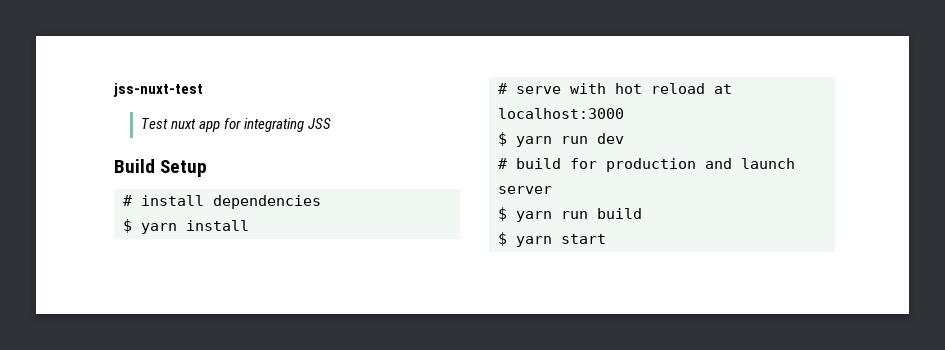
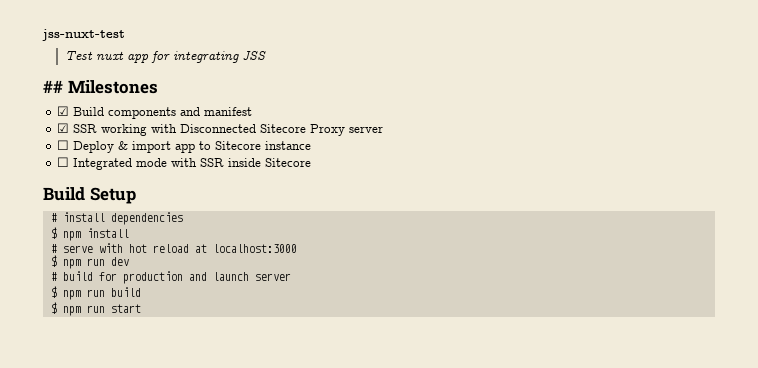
(332, 123) none -> [43,80,158,94] [57,106,253,119] [57,123,384,136] [57,140,312,153] [57,157,312,170] // ## Milestones // ☑ Build components and manifest // ☑ SSR working with Disconnected Sitecore Proxy server // ☐ Deploy & import app to Sitecore instance // ☐ Integrated mode with SSR inside Sitecore
[141,223,177,234] yarn -> [62,231,81,241] npm
[516,136,552,147] yarn -> [62,259,81,269] npm
[516,211,552,222] yarn -> [62,290,81,300] npm
[516,236,552,247] yarn -> [62,305,105,316] npm run

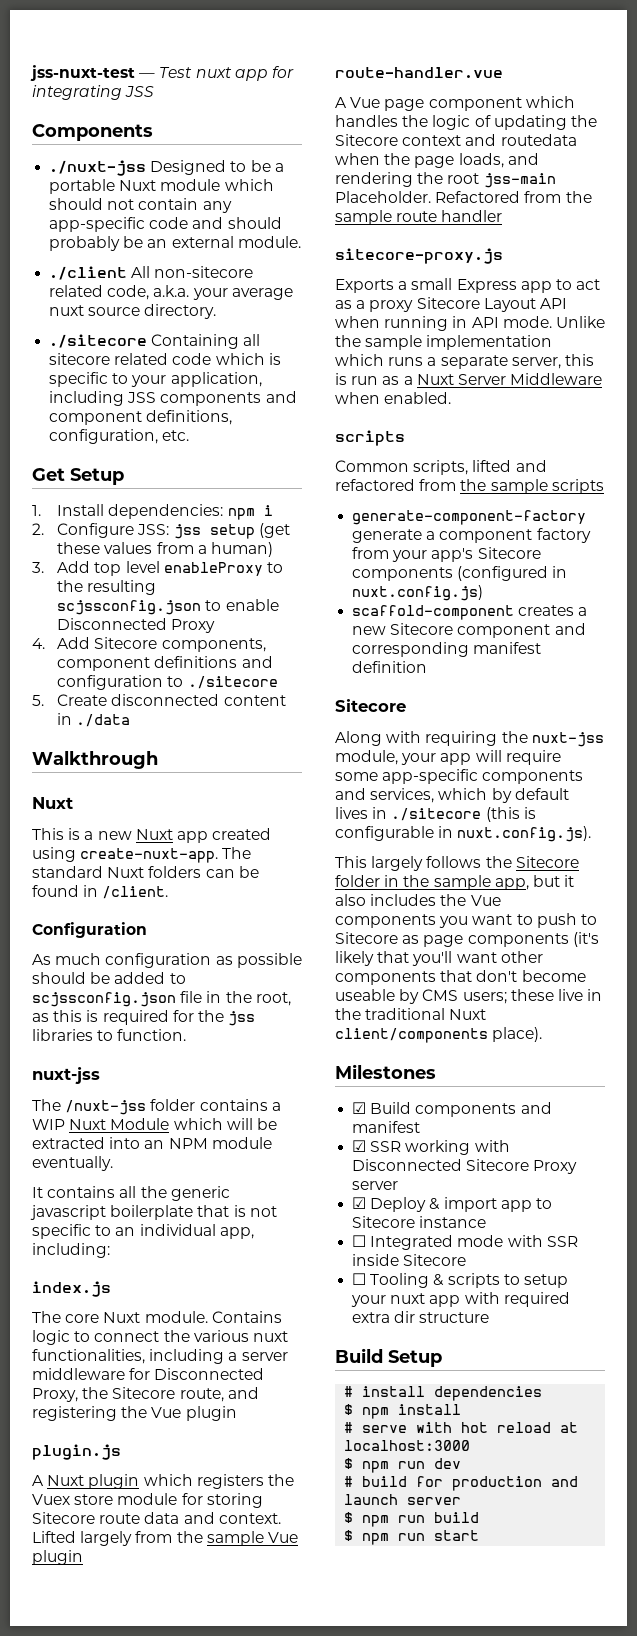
(125, 35) // -> [138,73,156,78] —
[43,80,63,93] ## -> [32,124,153,141] [49,160,284,176] [49,179,274,194] [49,198,232,213] [49,217,282,232] [49,236,301,251] [49,266,254,280] [49,285,293,300] [49,304,217,319] [49,334,261,349] [49,353,281,365] [49,372,262,387] [49,391,297,406] [49,410,233,425] [49,429,190,444] [32,468,124,485] [32,504,273,520] [32,523,290,539] [57,542,273,557] [32,561,283,576] [57,580,157,595] [57,599,279,615] [57,618,216,633] [32,637,266,652] [57,656,273,671] [57,675,278,690] [32,694,286,706] [57,713,131,727] [32,751,158,769] [32,797,73,809] [32,828,272,843] [32,847,252,863] [32,866,259,878] [32,885,169,899] [32,922,147,938] [32,953,302,968] [32,972,186,984] [32,991,291,1007] [32,1010,256,1026] [32,1029,187,1041] [32,1067,100,1084] [32,1099,281,1115] [32,1118,277,1130] [32,1137,272,1149] [32,1156,113,1171] [32,1186,230,1201] [30,1205,277,1220] [32,1224,254,1239] [32,1243,110,1258] [32,1281,111,1297] [32,1311,282,1323] [32,1330,288,1345] [32,1349,288,1364] [32,1368,265,1380] [32,1387,259,1402] [32,1406,237,1421] [32,1444,121,1460] [32,1474,294,1489] [32,1493,263,1508] [32,1512,281,1524] [32,1531,298,1546] [32,1550,83,1565] [335,67,503,79] [335,96,575,111] [335,115,597,130] [335,134,577,146] [335,153,539,168] [335,172,556,188] [335,191,592,203] [335,210,503,225] [335,248,503,264] [335,278,601,293] [335,297,567,312] [335,316,605,331] [335,335,553,350] [335,354,594,369] [335,373,603,385] [335,392,452,404] [335,430,405,446] [335,460,547,475] [335,479,604,494] [352,510,587,525] [352,528,591,543] [352,547,541,562] [352,566,568,581] [352,585,484,601] [352,605,588,620] [352,623,586,638] [352,642,542,657] [352,661,428,673] [335,699,406,712] [335,731,604,747] [335,750,561,765] [335,769,584,784] [335,788,569,803] [335,807,536,822] [335,826,592,842] [335,856,579,871] [335,875,575,890] [335,894,501,906] [335,913,597,928] [335,932,599,947] [335,951,543,966] [335,970,586,985] [335,989,603,1004] [335,1008,487,1020] [335,1027,543,1043] Components // ./nuxt-jss Designed to be a portable Nuxt module which should not contain any app-specific code and should probably be an external module. // ./client All non-sitecore related code, a.k.a. your average nuxt source directory. // ./sitecore Containing all sitecore related code which is specific to your application, including JSS components and component definitions, configuration, etc. // Get Setup // 1. Install dependencies: npm i // 2. Configure JSS: jss setup (get these values from a human) // 3. Add top level enableProxy to the resulting scjssconfig.json to enable Disconnected Proxy // 4. Add Sitecore components, component definitions and configuration to ./sitecore // 5. Create disconnected content in ./data // Walkthrough // Nuxt // This is a new Nuxt app created using create-nuxt-app. The standard Nuxt folders can be found in /client. // Configuration // As much configuration as possible should be added to scjssconfig.json file in the root, as this is required for the jss libraries to function. // nuxt-jss // The /nuxt-jss folder contains a WIP Nuxt Module which will be extracted into an NPM module eventually. // It contains all the generic javascript boilerplate that is not specific to an individual app, including: // index.js // The core Nuxt module. Contains logic to connect the various nuxt functionalities, including a server middleware for Disconnected Proxy, the Sitecore route, and registering the Vue plugin // plugin.js // A Nuxt plugin which registers the Vuex store module for storing Sitecore route data and context. Lifted largely from the sample Vue plugin // route-handler.vue // A Vue page component which handles the logic of updating the Sitecore context and routedata when the page loads, and rendering the root jss-main Placeholder. Refactored from the sample route handler // sitecore-proxy.js // Exports a small Express app to act as a proxy Sitecore Layout API when running in API mode. Unlike the sample implementation which runs a separate server, this is run as a Nuxt Server Middleware when enabled. // scripts // Common scripts, lifted and refactored from the sample scripts // generate-component-factory generate a component factory from your app's Sitecore components (configured in nuxt.config.js) // scaffold-component creates a new Sitecore component and corresponding manifest definition // Sitecore // Along with requiring the nuxt-jss module, your app will require some app-specific components and services, which by default lives in ./sitecore (this is configurable in nuxt.config.js). // This largely follows the Sitecore folder in the sample app, but it also includes the Vue components you want to push to Sitecore as page components (it's likely that you'll want other components that don't become useable by CMS users; these live in the traditional Nuxt client/components place). //
[57,140,70,150] ☐ -> [352,1197,367,1209] ☑
(312, 162) none -> [352,1273,568,1288] [351,1292,570,1307] [352,1311,490,1323] // ☐ Tooling & scripts to setup your nuxt app with required extra dir structure

